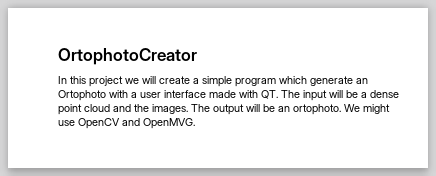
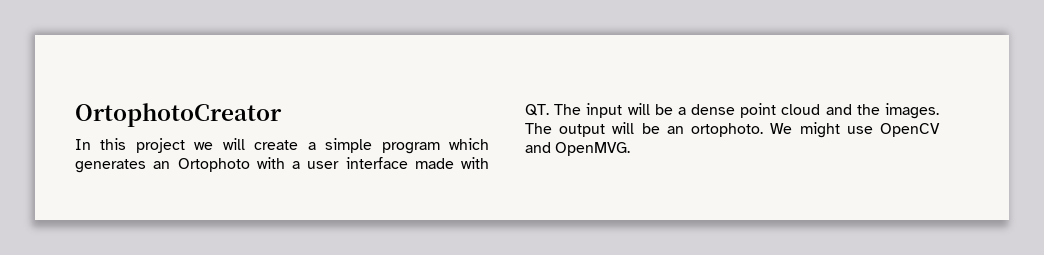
[310,76,353,86] generate -> [75,159,146,173] generates

